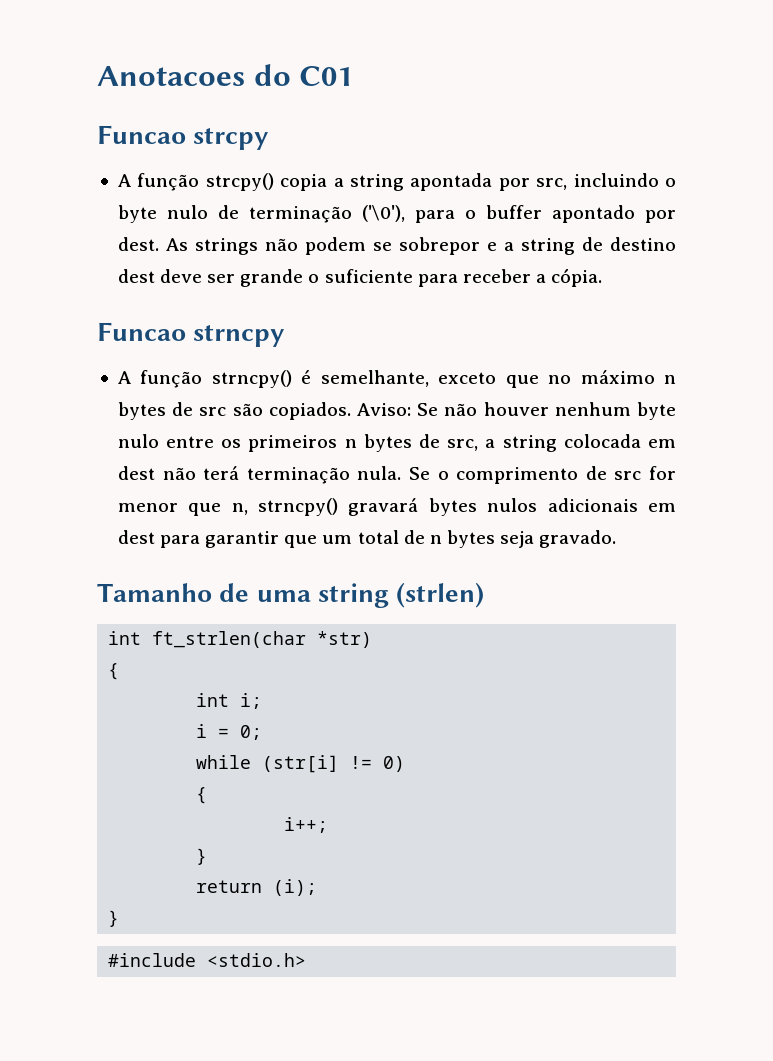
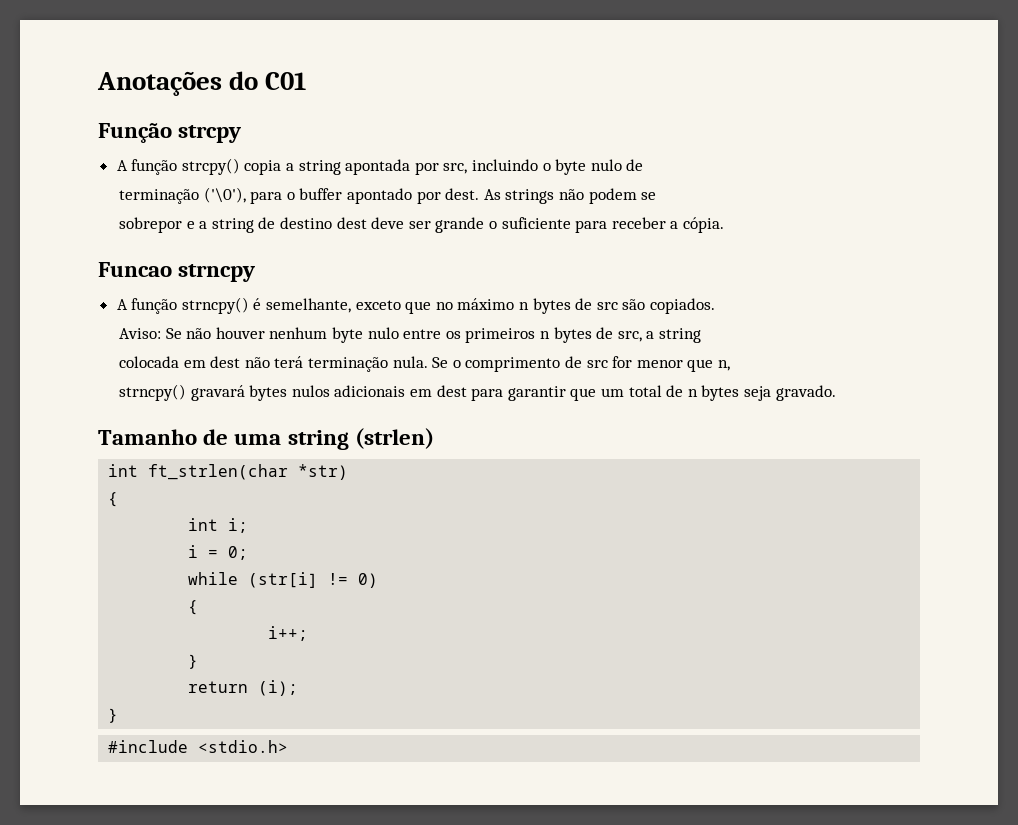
[97,66,245,86] Anotacoes -> [97,71,222,96] Anotações
[97,125,186,144] Funcao -> [98,123,172,143] Função
(239, 212) none -> (644, 165) //
(392, 246) none -> (657, 196) //
(351, 411) none -> (715, 306) //
(557, 443) none -> (701, 335) //
(248, 509) none -> (730, 365) //

